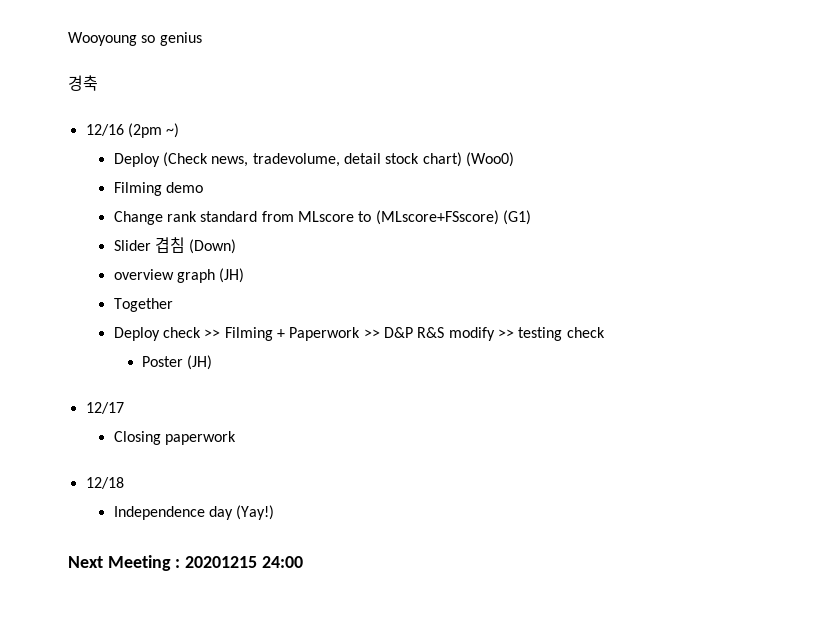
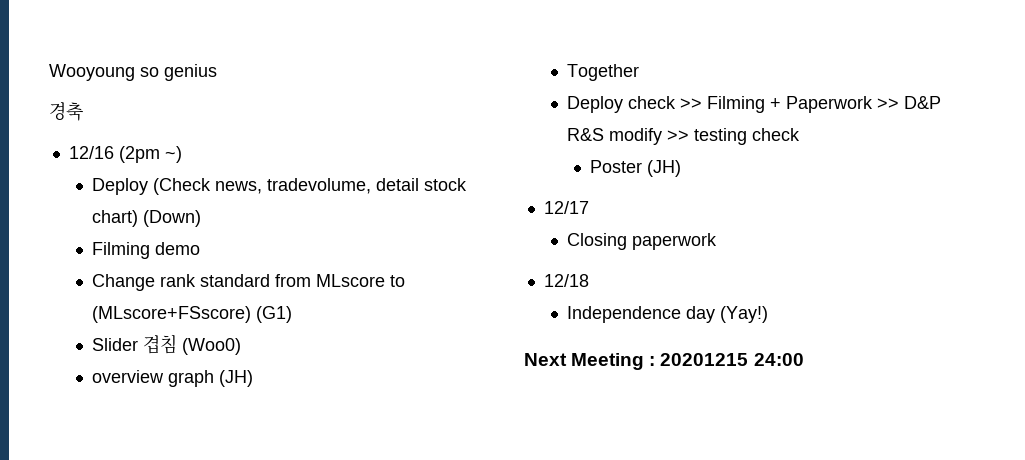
[466,152,515,167] (Woo0) -> [143,210,202,227] (Down)
[189,239,237,254] (Down) -> [182,338,242,355] (Woo0)

